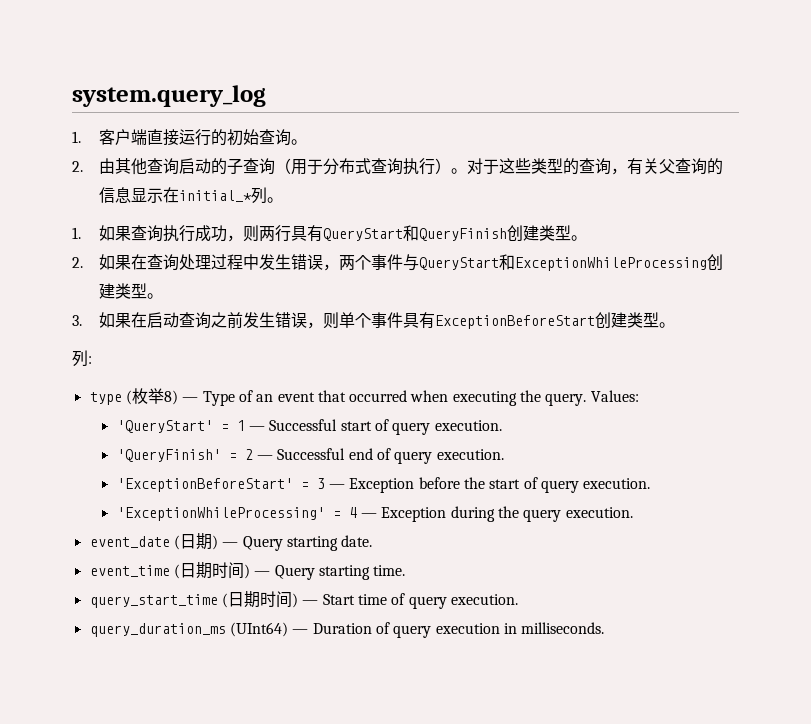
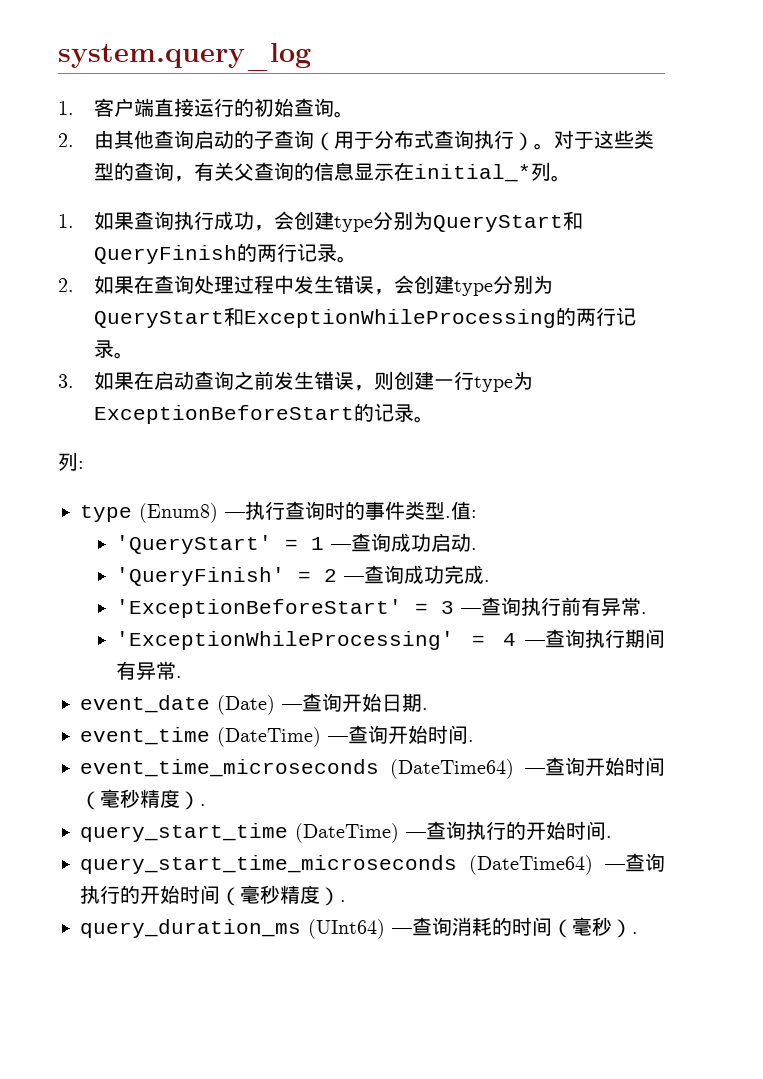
[243,225,572,242] 则两行具有QueryStart和QueryFinish创建类型 -> [274,211,584,232] [94,243,338,264] 会创建type分别为QueryStart和QueryFinish的两行记录
[339,254,724,271] [99,283,148,299] 两个事件与QueryStart和ExceptionWhileProcessing创建类型 -> [394,275,554,296] [94,307,637,328] [94,340,115,358] 会创建type分别为QueryStart和ExceptionWhileProcessing的两行记录
[339,312,676,329] [72,350,92,367] [89,388,639,406] 单个事件具有ExceptionBeforeStart创建类型。 // 列: // type (枚举8) — Type of an event that occurred when executing the query. Values: -> [394,371,534,392] [94,403,435,424] [58,452,84,471] [80,501,477,523] 创建一行type为ExceptionBeforeStart的记录。 // 列: // type (Enum8) —执行查询时的事件类型.值:
[269,419,502,435] Successful start of query execution. -> [351,533,478,552] 查询成功启动.
[277,448,504,464] Successful end of query execution. -> [364,565,491,584] 查询成功完成.
[349,477,651,493] [116,506,633,522] [89,533,373,551] [89,562,406,580] [89,591,518,609] [89,622,605,638] Exception before the start of query execution. // 'ExceptionWhileProcessing' = 4 — Exception during the query execution. // event_date (日期) — Query starting date. // event_time (日期时间) — Query starting time. // query_start_time (日期时间) — Start time of query execution. // query_duration_ms (UInt64) — Duration of query execution in milliseconds. -> [481,597,648,616] [116,629,665,650] [116,661,183,680] [80,693,428,715] [80,725,474,747] [80,757,665,779] [80,789,206,810] [80,821,612,843] [80,853,665,875] [80,885,346,906] [80,917,638,939] 查询执行前有异常. // 'ExceptionWhileProcessing' = 4 —查询执行期间有异常. // event_date (Date) —查询开始日期. // event_time (DateTime) —查询开始时间. // event_time_microseconds (DateTime64) —查询开始时间（毫秒精度）. // query_start_time (DateTime) —查询执行的开始时间. // query_start_time_microseconds (DateTime64) —查询执行的开始时间（毫秒精度）. // query_duration_ms (UInt64) —查询消耗的时间（毫秒）.

